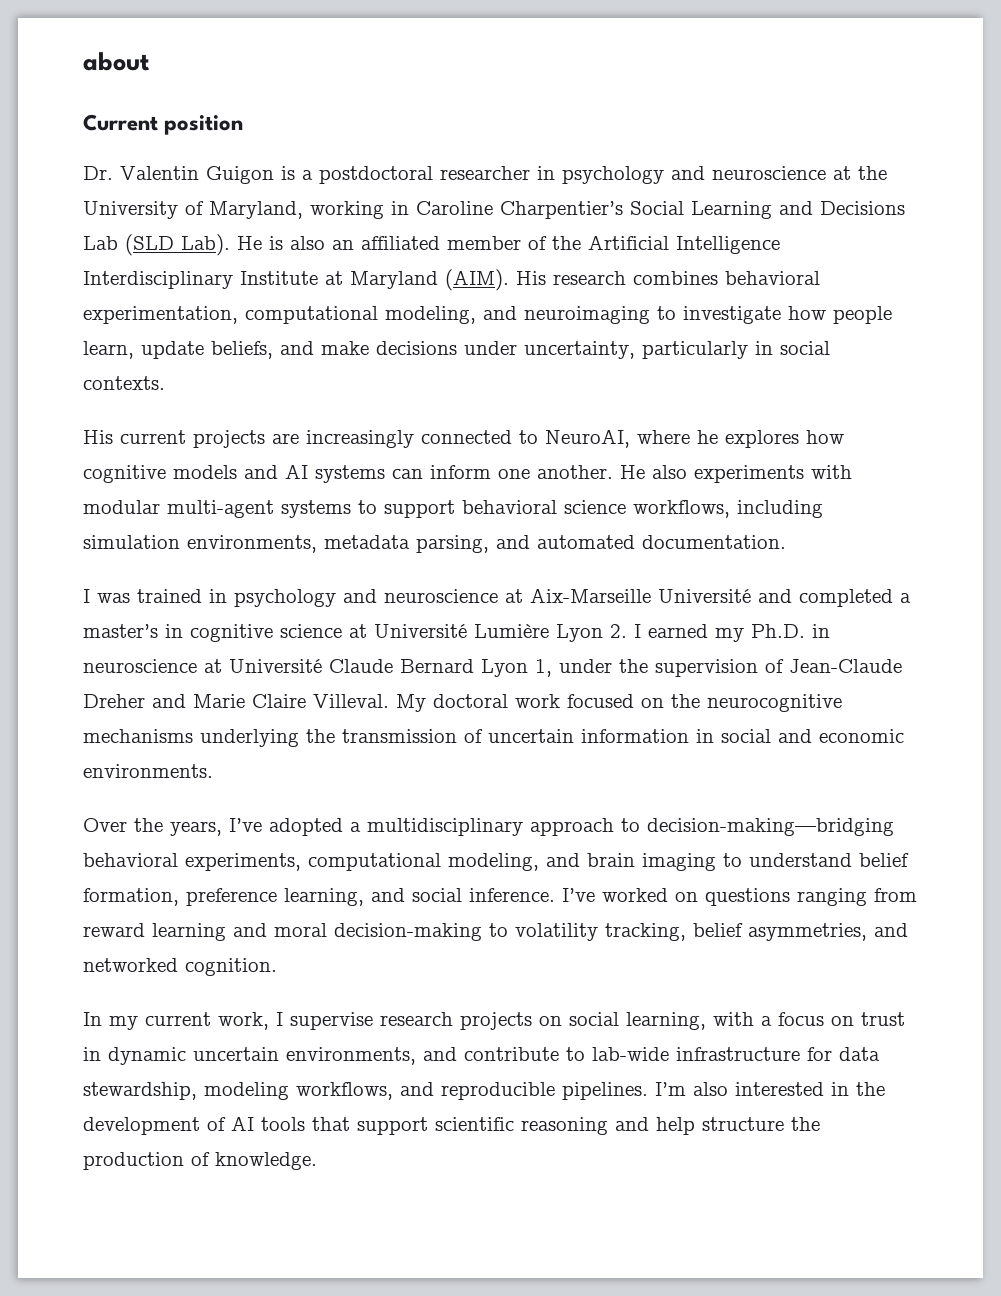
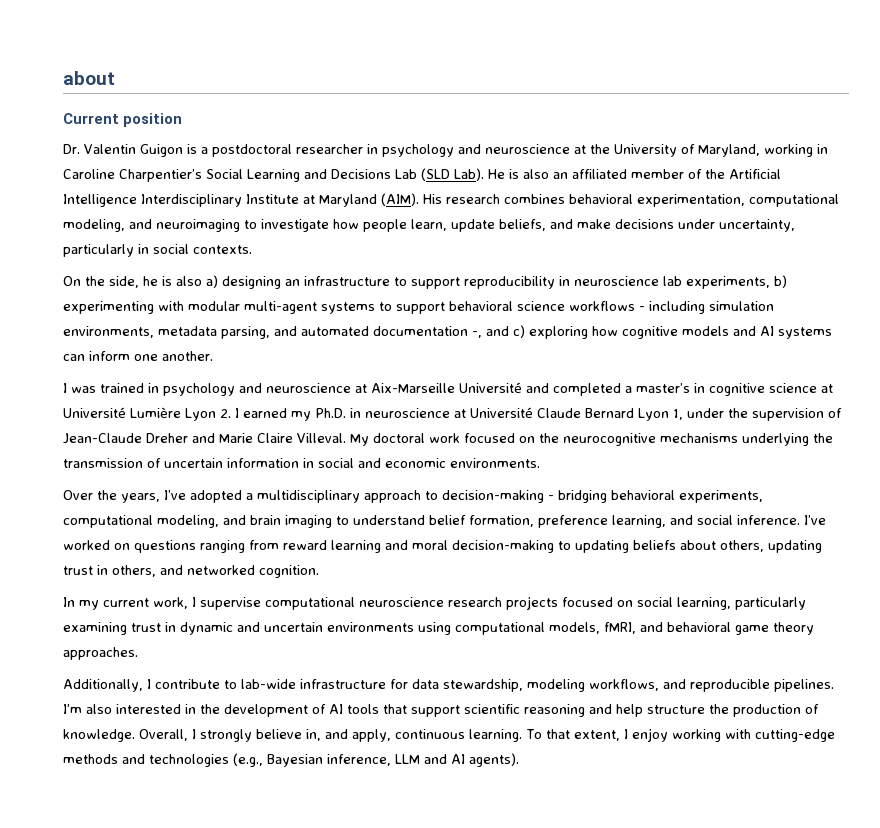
[83,429,799,448] His current projects are increasingly connected to NeuroAI, where he explores -> [63,275,787,289] [63,301,774,314] [63,325,588,339] On the side, he is also a) designing an infrastructure to support reproducibility in neuroscience lab experiments, b) experimenting with modular multi-agent systems to support behavioral science workflows - including simulation environments, metadata parsing, and automated documentation -, and c) exploring
[620,465,852,483] [83,500,823,518] [83,535,786,553] He also experiments with modular multi-agent systems to support behavioral science workflows, including simulation environments, metadata parsing, and automated documentation. -> (213, 356) none
[647,818,894,836] decision-making—bridging -> [442,490,607,503] decision-making - bridging
[515,923,867,941] volatility tracking, belief asymmetries, -> [575,540,822,553] [63,565,156,577] updating beliefs about others, updating trust in others,
(373, 1021) none -> [265,597,444,610] computational neuroscience
(532, 1021) none -> [562,597,613,607] focused
[713,1012,905,1026] [83,1047,457,1065] with a focus on trust in dynamic uncertain environments, and -> [735,597,806,610] [63,622,814,635] [63,647,138,660] [63,679,151,692] particularly examining trust in dynamic and uncertain environments using computational models, fMRI, and behavioral game theory approaches. // Additionally, I
(317, 1161) none -> [139,728,835,742] [63,753,519,767] Overall, I strongly believe in, and apply, continuous learning. To that extent, I enjoy working with cutting-edge methods and technologies (e.g., Bayesian inference, LLM and AI agents).

